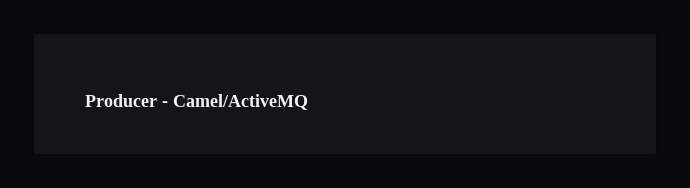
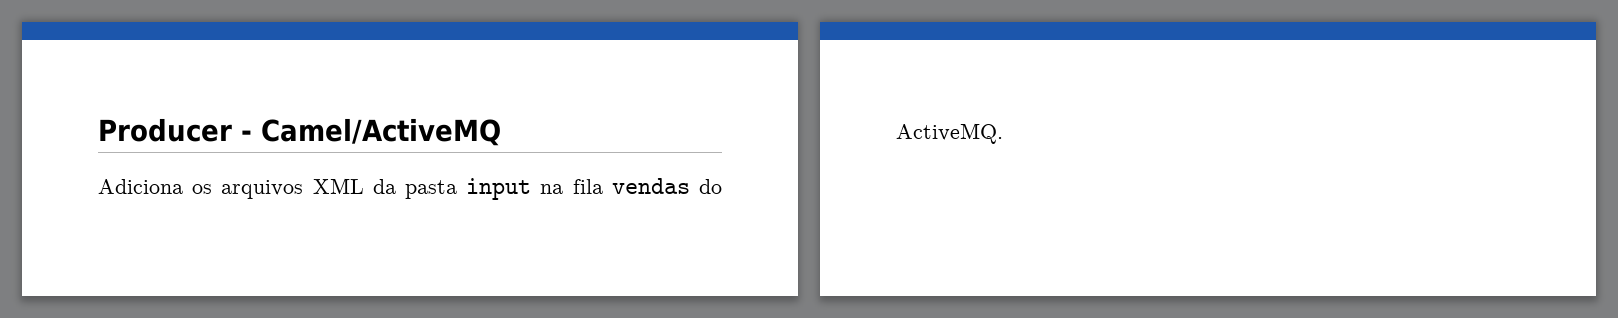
(308, 102) none -> [98,178,722,200] [896,123,1003,144] // Adiciona os arquivos XML da pasta input na fila vendas do ActiveMQ.

